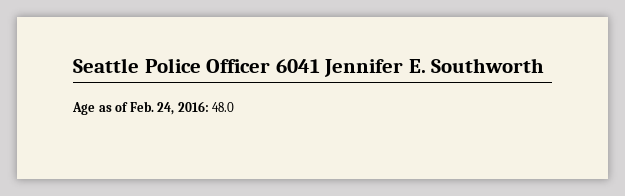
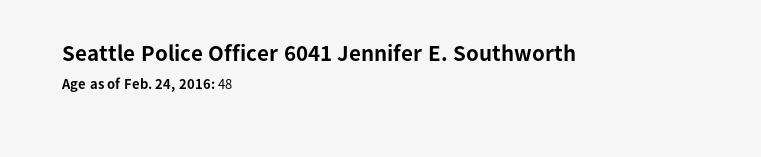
[212,102,235,112] 48.0 -> [218,79,233,89] 48

